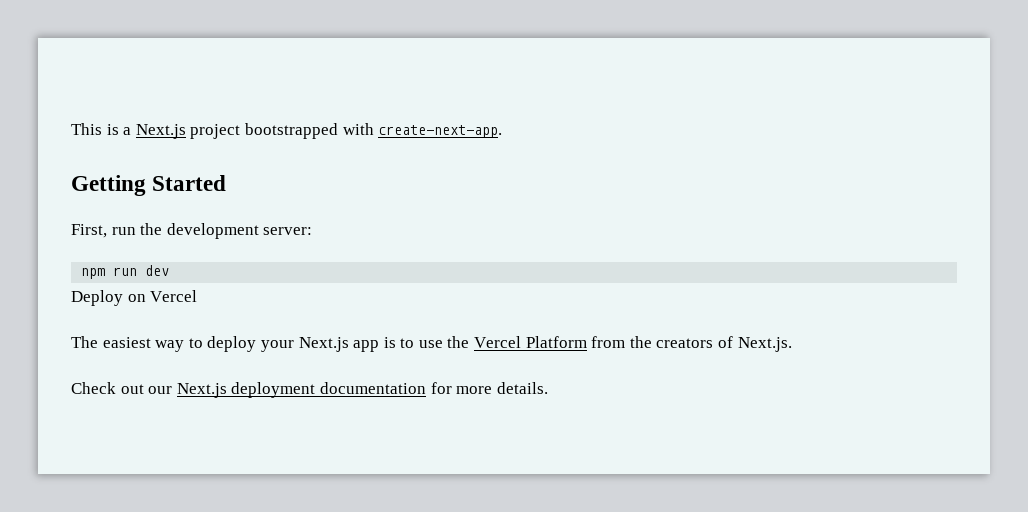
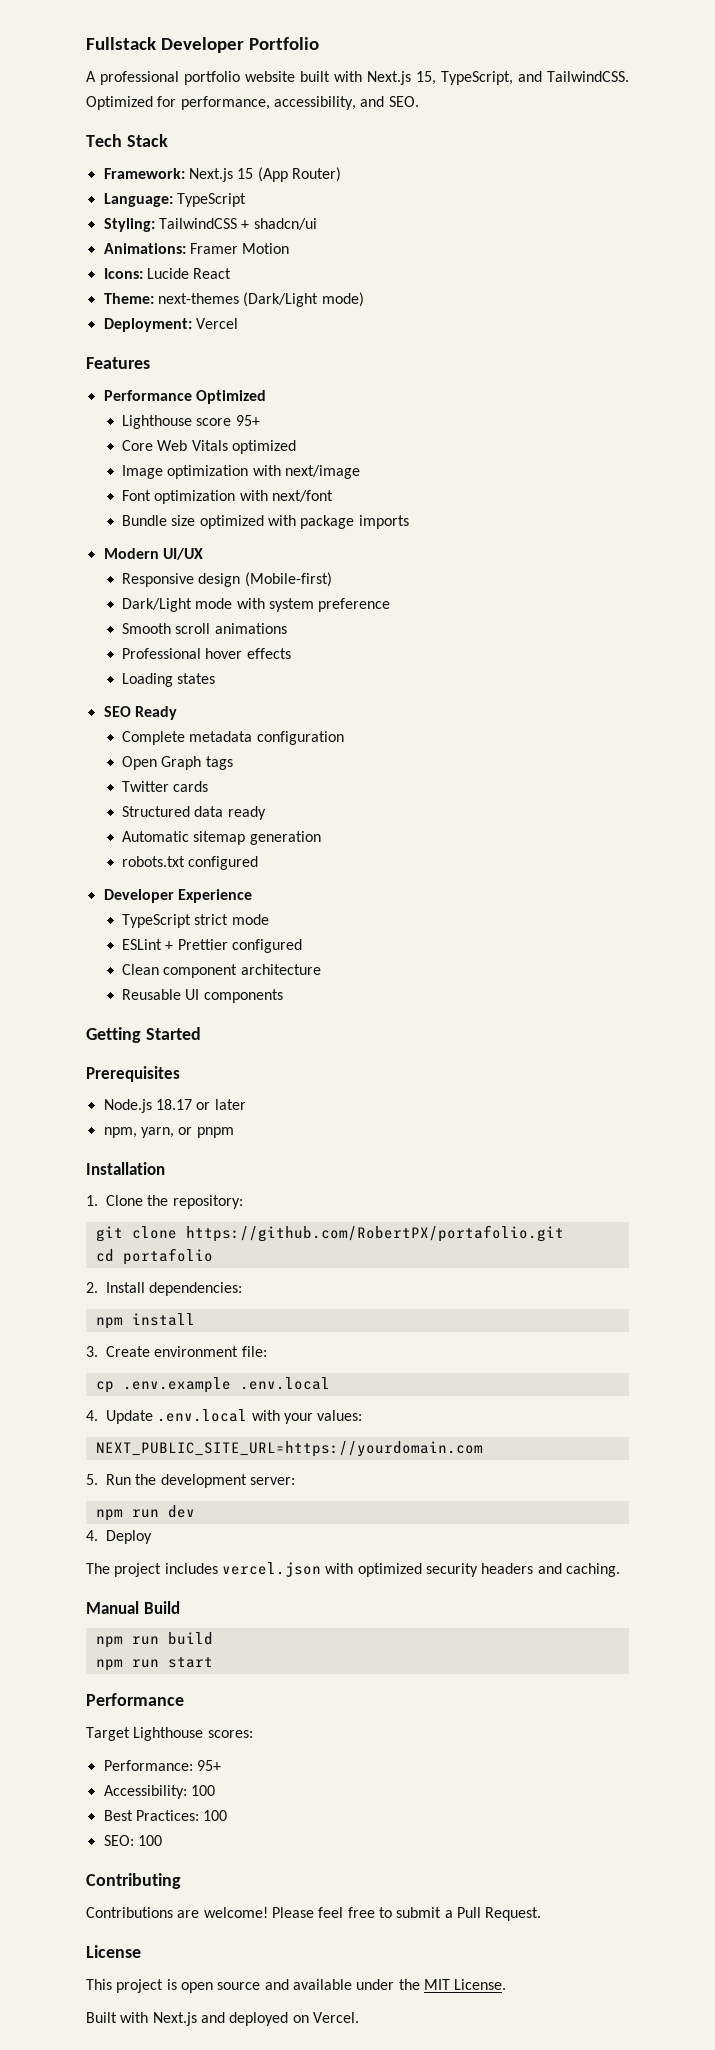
[71,123,503,139] [71,175,227,196] [71,224,136,238] This is a Next.js project bootstrapped with create-next-app. // Getting Started // First, run -> [86,37,319,53] [86,71,629,85] [86,96,419,110] [86,134,168,147] [103,167,341,182] [103,193,246,207] [103,218,317,232] [103,243,290,254] [103,268,232,279] [103,292,364,307] [103,318,238,332] [86,357,150,369] [103,390,266,404] [121,415,260,429] [121,440,296,454] [121,465,360,479] [121,490,333,504] [121,515,409,529] [103,548,203,560] [121,572,332,587] [121,598,391,612] [121,623,287,634] [121,648,291,659] [121,673,216,687] [103,706,177,720] [121,731,344,745] [121,756,233,770] [121,781,209,792] [121,806,266,820] [121,831,321,845] [121,856,259,870] [103,889,252,903] [121,914,269,928] [121,939,302,953] [121,964,321,978] [121,989,283,1003] [86,1027,201,1043] [86,1066,180,1082] [103,1099,246,1113] [103,1127,234,1138] [86,1162,165,1175] [86,1195,243,1209] [95,1225,564,1242] [95,1248,213,1265] [86,1282,243,1296] [95,1313,195,1329] [86,1346,267,1357] [95,1377,330,1393] [86,1409,363,1424] [95,1441,483,1457] [86,1474,131,1485] Fullstack Developer Portfolio // A professional portfolio website built with Next.js 15, TypeScript, and TailwindCSS. Optimized for performance, accessibility, and SEO. // Tech Stack // Framework: Next.js 15 (App Router) // Language: TypeScript // Styling: TailwindCSS + shadcn/ui // Animations: Framer Motion // Icons: Lucide React // Theme: next-themes (Dark/Light mode) // Deployment: Vercel // Features // Performance Optimized // Lighthouse score 95+ // Core Web Vitals optimized // Image optimization with next/image // Font optimization with next/font // Bundle size optimized with package imports // Modern UI/UX // Responsive design (Mobile-first) // Dark/Light mode with system preference // Smooth scroll animations // Professional hover effects // Loading states // SEO Ready // Complete metadata configuration // Open Graph tags // Twitter cards // Structured data ready // Automatic sitemap generation // robots.txt configured // Developer Experience // TypeScript strict mode // ESLint + Prettier configured // Clean component architecture // Reusable UI components // Getting Started // Prerequisites // Node.js 18.17 or later // npm, yarn, or pnpm // Installation // 1. Clone the repository: // git clone https://github.com/RobertPX/portafolio.git // cd portafolio // 2. Install dependencies: // npm install // 3. Create environment file: // cp .env.example .env.local // 4. Update .env.local with your values: // NEXT_PUBLIC_SITE_URL=https://yourdomain.com // 5. Run
(170, 270) none -> [86,1530,98,1541] 4.
[127,290,198,302] on Vercel -> (152, 1537) none
[102,336,792,352] [71,382,548,398] easiest way to deploy your Next.js app is to use the Vercel Platform from the creators of Next.js. // Check out our Next.js deployment documentation for more details. -> [114,1562,620,1577] [86,1601,180,1614] [95,1632,213,1648] [95,1657,213,1671] [86,1693,184,1706] [86,1727,253,1741] [103,1760,221,1771] [103,1785,215,1799] [103,1810,228,1821] [103,1835,162,1846] [86,1873,181,1889] [86,1907,542,1921] [86,1945,141,1958] [86,1979,507,1993] [86,2012,359,2026] project includes vercel.json with optimized security headers and caching. // Manual Build // npm run build // npm run start // Performance // Target Lighthouse scores: // Performance: 95+ // Accessibility: 100 // Best Practices: 100 // SEO: 100 // Contributing // Contributions are welcome! Please feel free to submit a Pull Request. // License // This project is open source and available under the MIT License. // Built with Next.js and deployed on Vercel.

